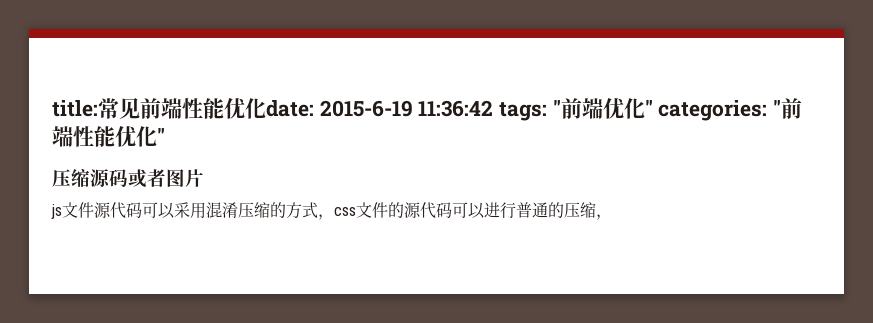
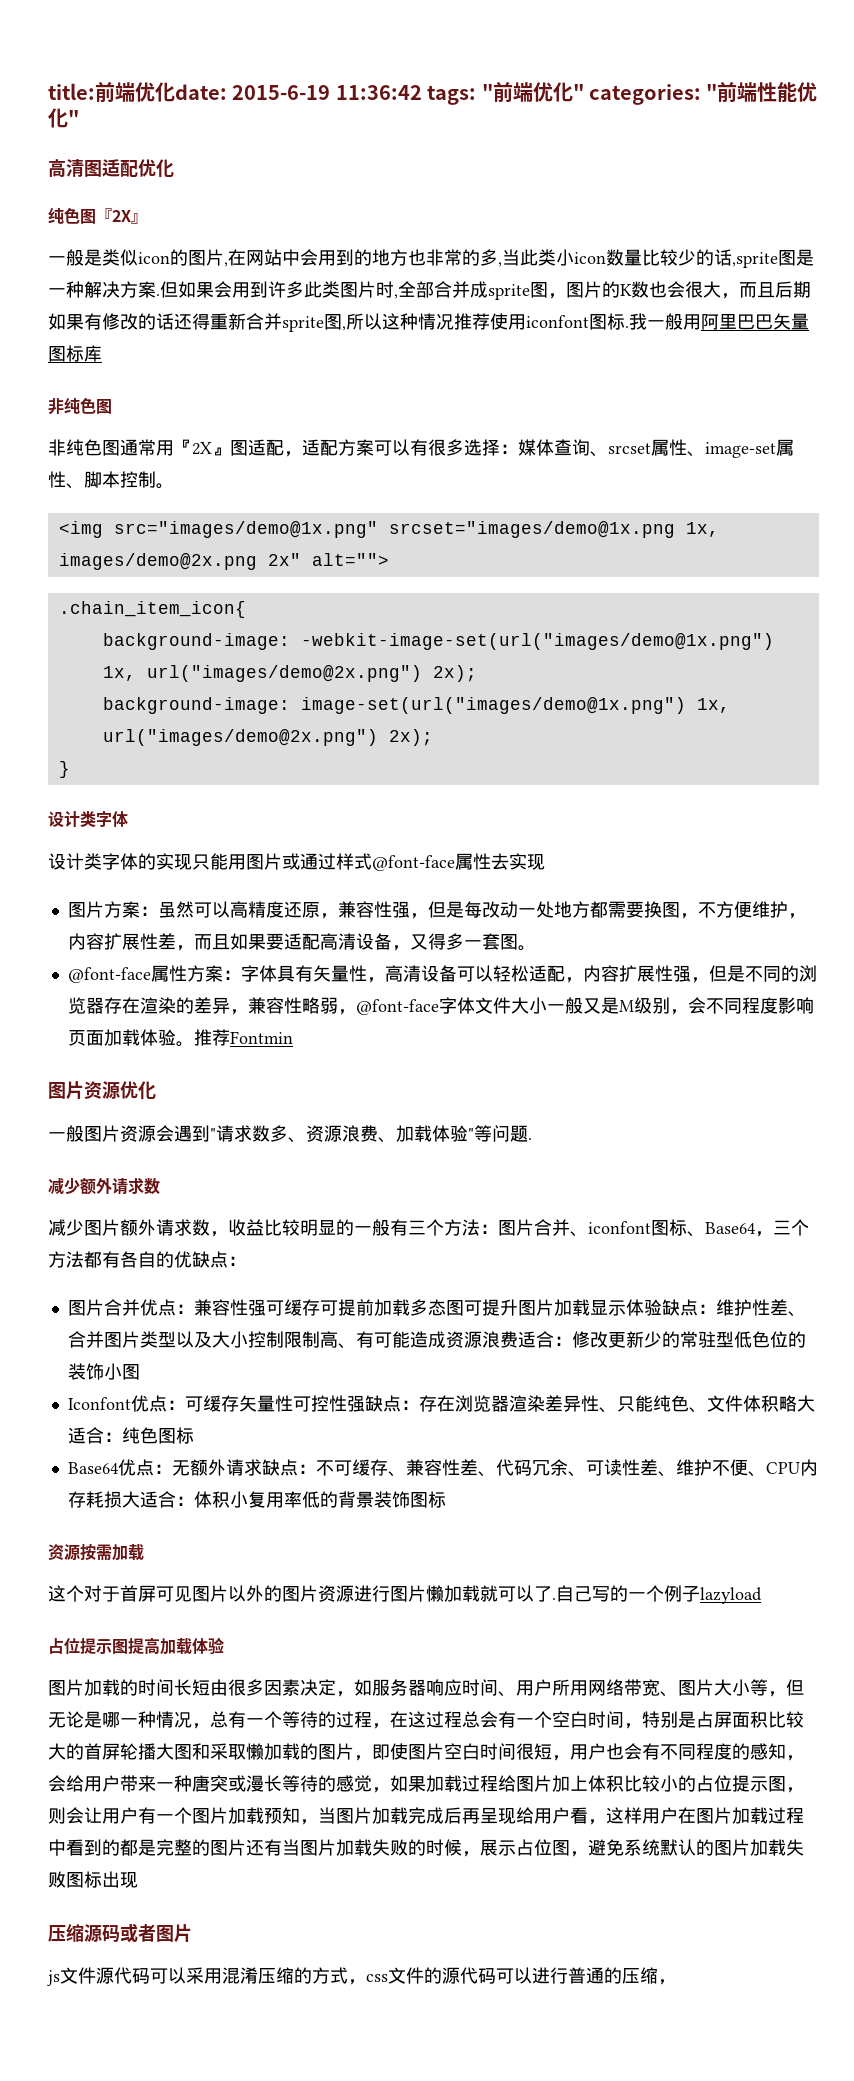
[98,98,224,119] 常见前端性能 -> [95,82,135,103] 前端
(165, 136) none -> [48,159,174,178] [48,207,147,224] [48,249,814,268] [48,281,811,300] [48,313,809,332] [48,345,102,362] [48,397,112,415] [48,439,794,458] [48,471,174,489] [58,521,719,538] [58,553,389,570] [58,601,246,618] [102,633,774,650] [102,665,477,682] [102,697,730,714] [102,729,433,746] [58,761,70,778] [48,811,128,827] [48,853,545,871] [67,901,806,919] [67,933,536,951] [67,965,817,983] [67,997,814,1015] [67,1029,293,1047] [48,1081,156,1100] [48,1125,532,1143] [48,1177,160,1195] [48,1219,809,1237] [48,1251,246,1268] [67,1299,806,1317] [67,1331,806,1349] [67,1363,140,1380] [67,1395,815,1413] [67,1427,194,1444] [67,1459,818,1477] [67,1491,446,1508] [48,1543,144,1561] [48,1585,762,1604] [48,1637,224,1655] [48,1679,804,1697] [48,1711,804,1729] [48,1743,804,1761] [48,1775,804,1793] [48,1807,804,1825] [48,1839,804,1857] [48,1871,138,1888] // 高清图适配优化 // 纯色图『2X』 // 一般是类似icon的图片,在网站中会用到的地方也非常的多,当此类小icon数量比较少的话,sprite图是一种解决方案.但如果会用到许多此类图片时,全部合并成sprite图，图片的K数也会很大，而且后期如果有修改的话还得重新合并sprite图,所以这种情况推荐使用iconfont图标.我一般用阿里巴巴矢量图标库 // 非纯色图 // 非纯色图通常用『2X』图适配，适配方案可以有很多选择：媒体查询、srcset属性、image-set属性、脚本控制。 // <img src="images/demo@1x.png" srcset="images/demo@1x.png 1x, images/demo@2x.png 2x" alt=""> // .chain_item_icon{ // background-image: -webkit-image-set(url("images/demo@1x.png") 1x, url("images/demo@2x.png") 2x); // background-image: image-set(url("images/demo@1x.png") 1x, url("images/demo@2x.png") 2x); // } // 设计类字体 // 设计类字体的实现只能用图片或通过样式@font-face属性去实现 // 图片方案：虽然可以高精度还原，兼容性强，但是每改动一处地方都需要换图，不方便维护，内容扩展性差，而且如果要适配高清设备，又得多一套图。 // @font-face属性方案：字体具有矢量性，高清设备可以轻松适配，内容扩展性强，但是不同的浏览器存在渲染的差异，兼容性略弱，@font-face字体文件大小一般又是M级别，会不同程度影响页面加载体验。推荐Fontmin // 图片资源优化 // 一般图片资源会遇到"请求数多、资源浪费、加载体验"等问题. // 减少额外请求数 // 减少图片额外请求数，收益比较明显的一般有三个方法：图片合并、iconfont图标、Base64，三个方法都有各自的优缺点： // 图片合并优点：兼容性强可缓存可提前加载多态图可提升图片加载显示体验缺点：维护性差、合并图片类型以及大小控制限制高、有可能造成资源浪费适合：修改更新少的常驻型低色位的装饰小图 // Iconfont优点：可缓存矢量性可控性强缺点：存在浏览器渲染差异性、只能纯色、文件体积略大适合：纯色图标 // Base64优点：无额外请求缺点：不可缓存、兼容性差、代码冗余、可读性差、维护不便、CPU内存耗损大适合：体积小复用率低的背景装饰图标 // 资源按需加载 // 这个对于首屏可见图片以外的图片资源进行图片懒加载就可以了.自己写的一个例子lazyload // 占位提示图提高加载体验 // 图片加载的时间长短由很多因素决定，如服务器响应时间、用户所用网络带宽、图片大小等，但无论是哪一种情况，总有一个等待的过程，在这过程总会有一个空白时间，特别是占屏面积比较大的首屏轮播大图和采取懒加载的图片，即使图片空白时间很短，用户也会有不同程度的感知，会给用户带来一种唐突或漫长等待的感觉，如果加载过程给图片加上体积比较小的占位提示图，则会让用户有一个图片加载预知，当图片加载完成后再呈现给用户看，这样用户在图片加载过程中看到的都是完整的图片还有当图片加载失败的时候，展示占位图，避免系统默认的图片加载失败图标出现

